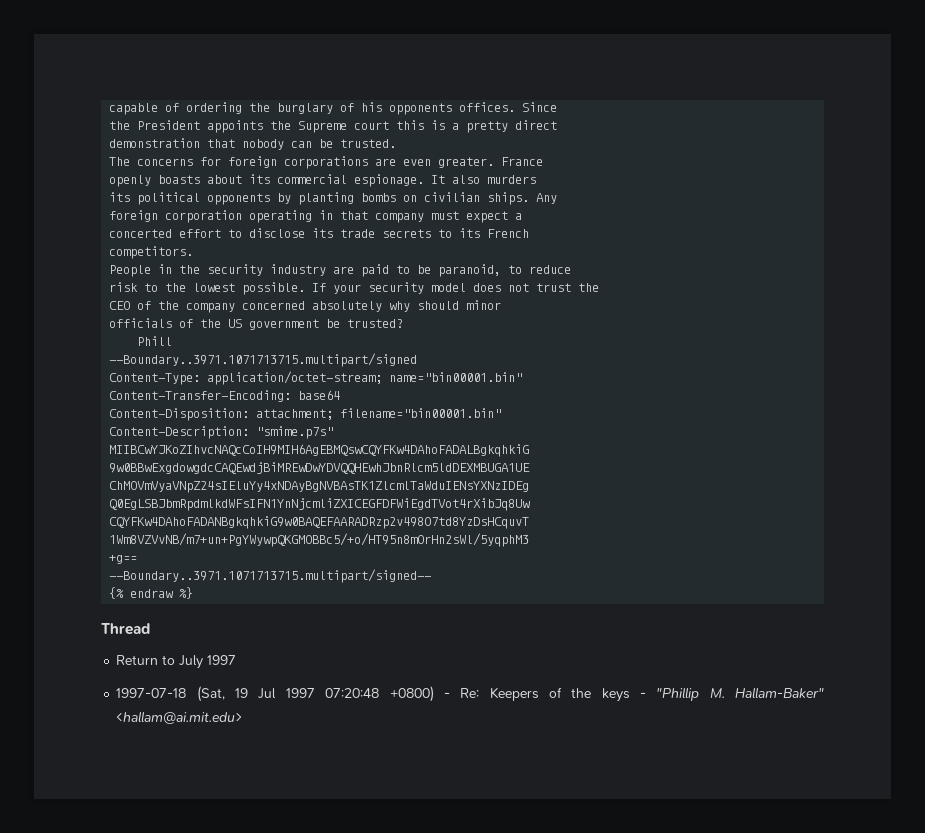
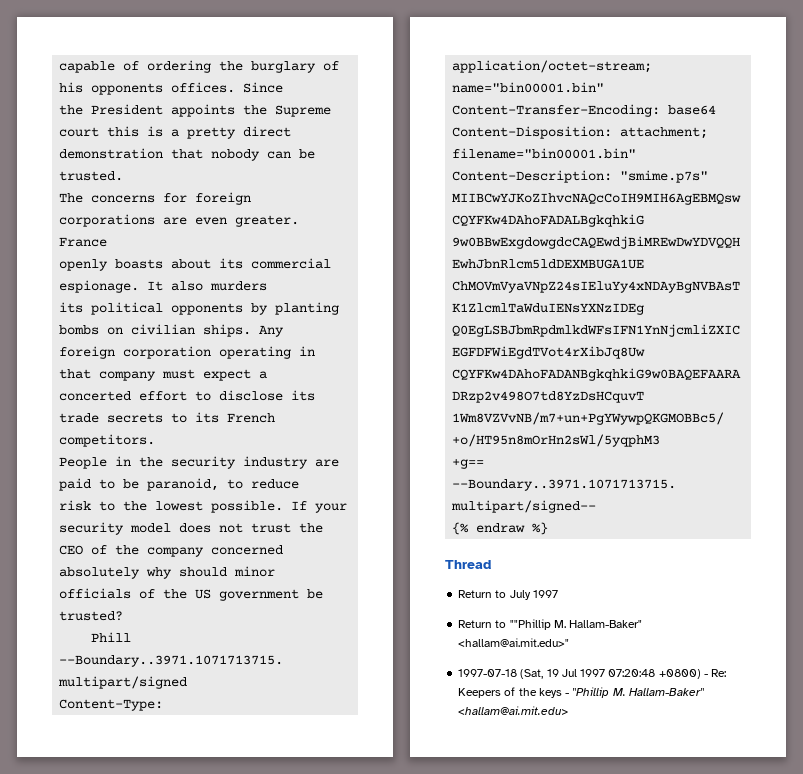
(237, 660) none -> [458,619,643,630] [458,638,570,647] // Return to ""Phillip M. Hallam-Baker" <hallam@ai.mit.edu>"

